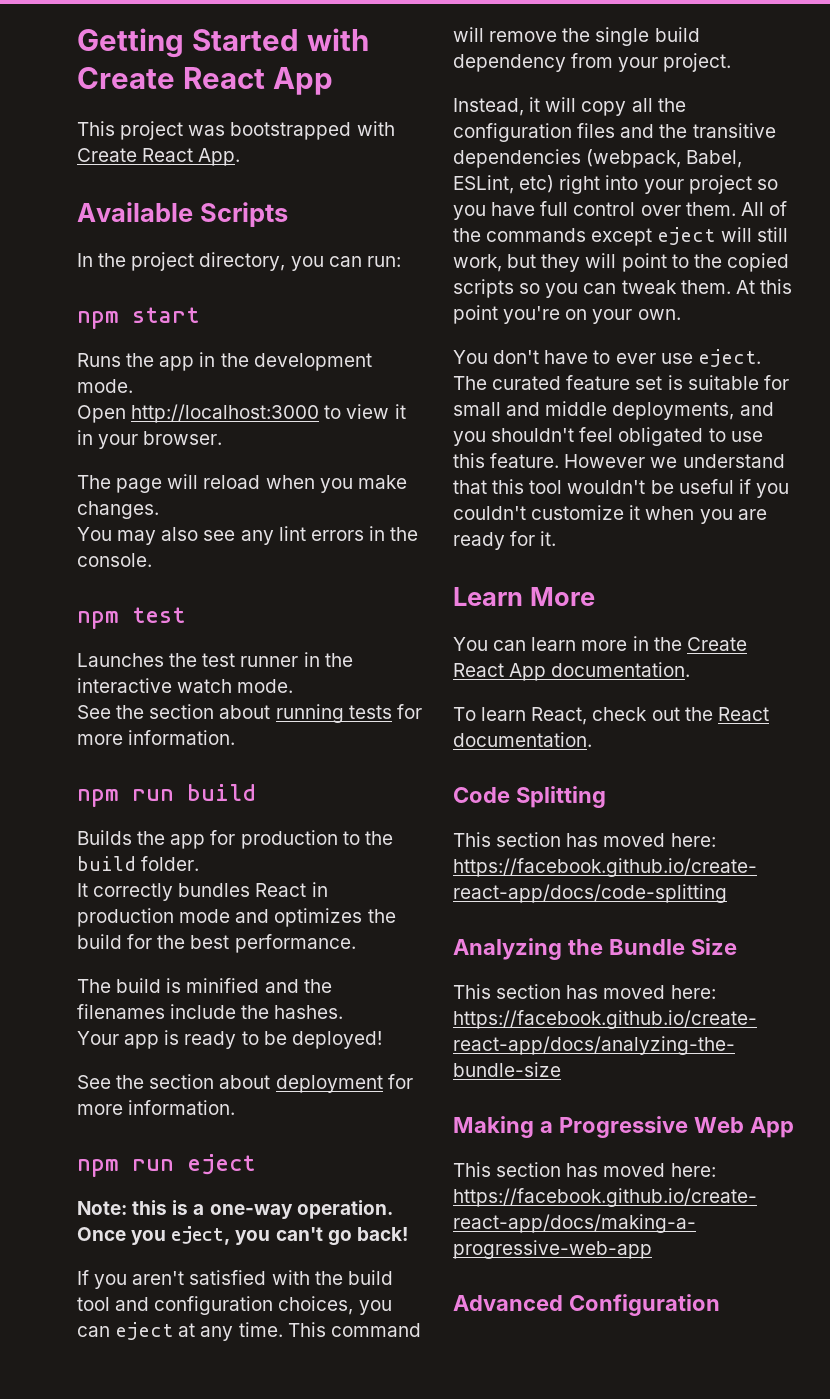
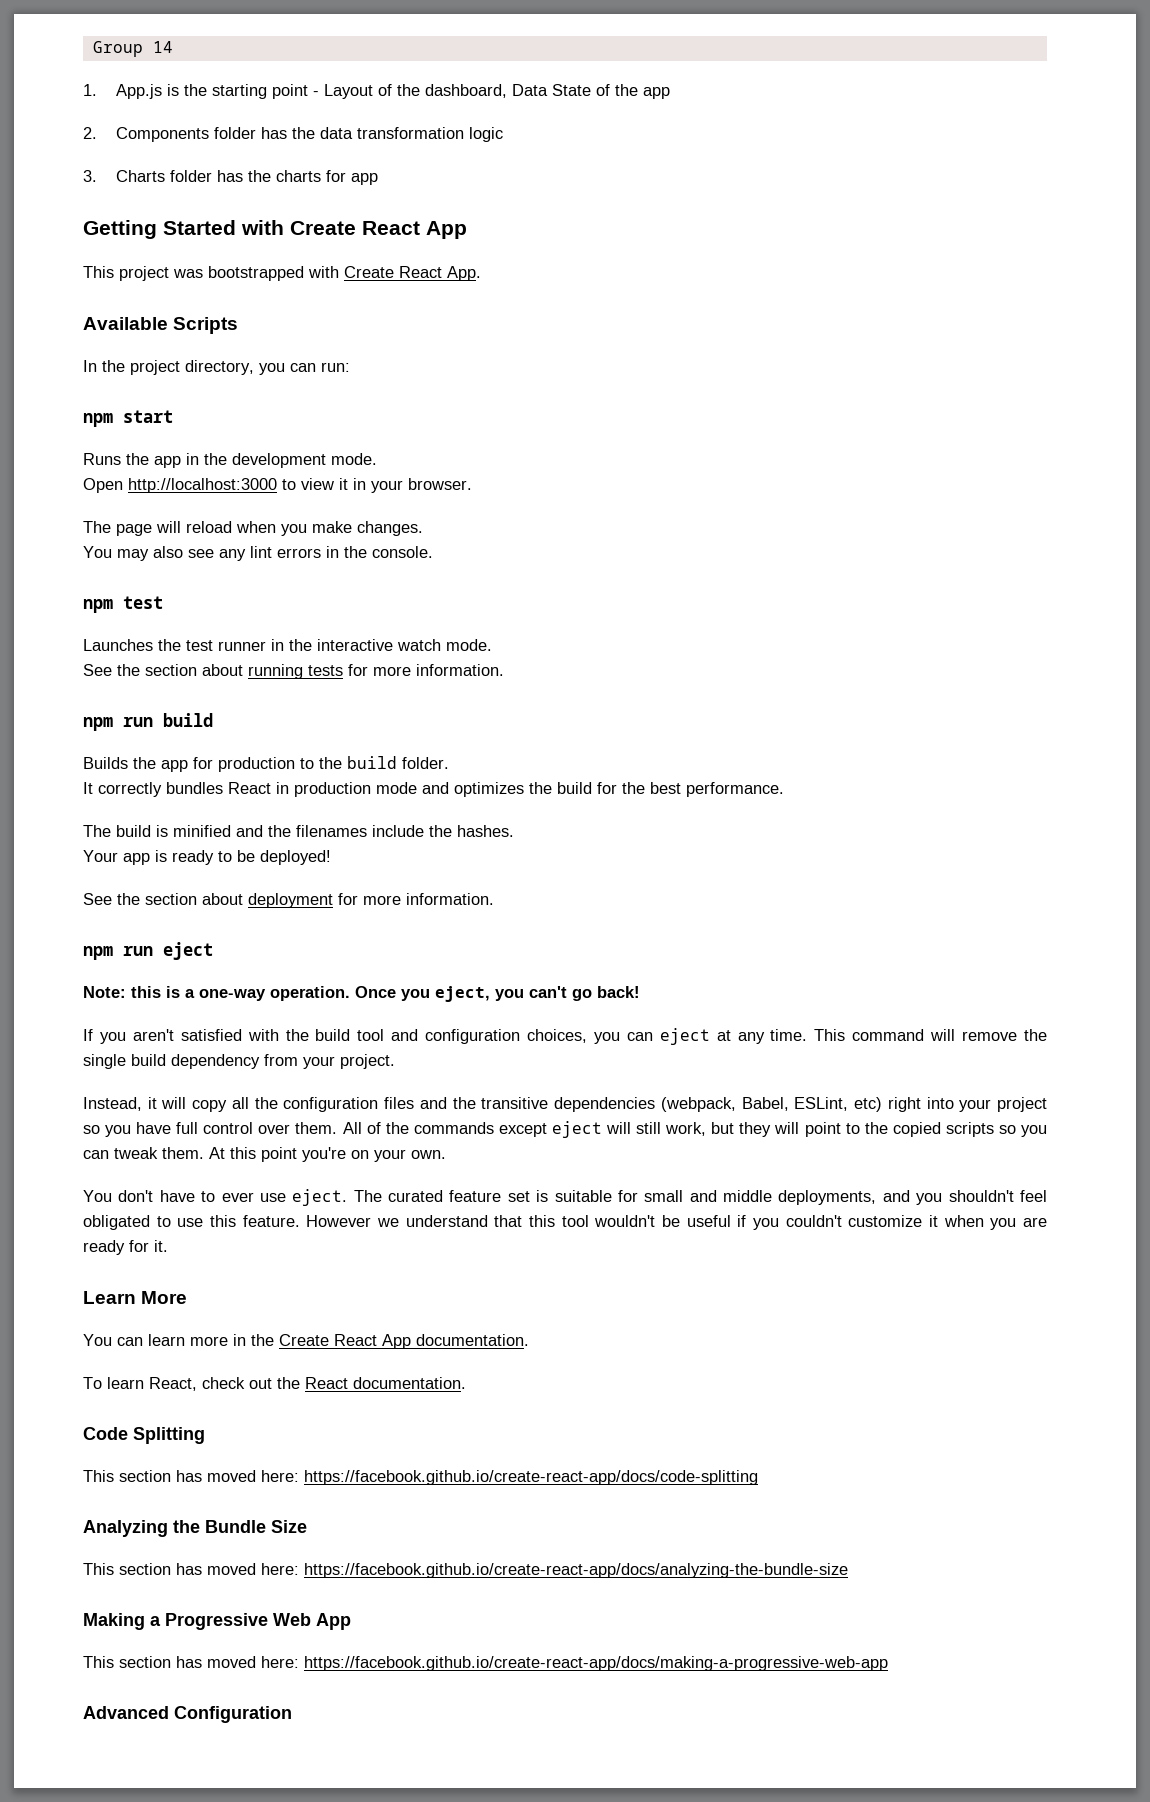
(77, 43) none -> [92,41,173,57] [83,84,670,99] [83,127,503,142] [83,170,378,185] Group 14 // 1. App.js is the starting point - Layout of the dashboard, Data State of the app // 2. Components folder has the data transformation logic // 3. Charts folder has the charts for app //

